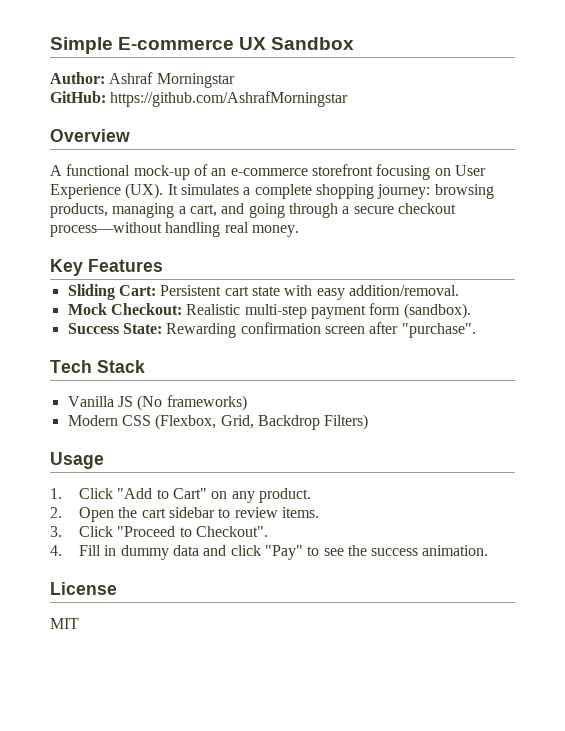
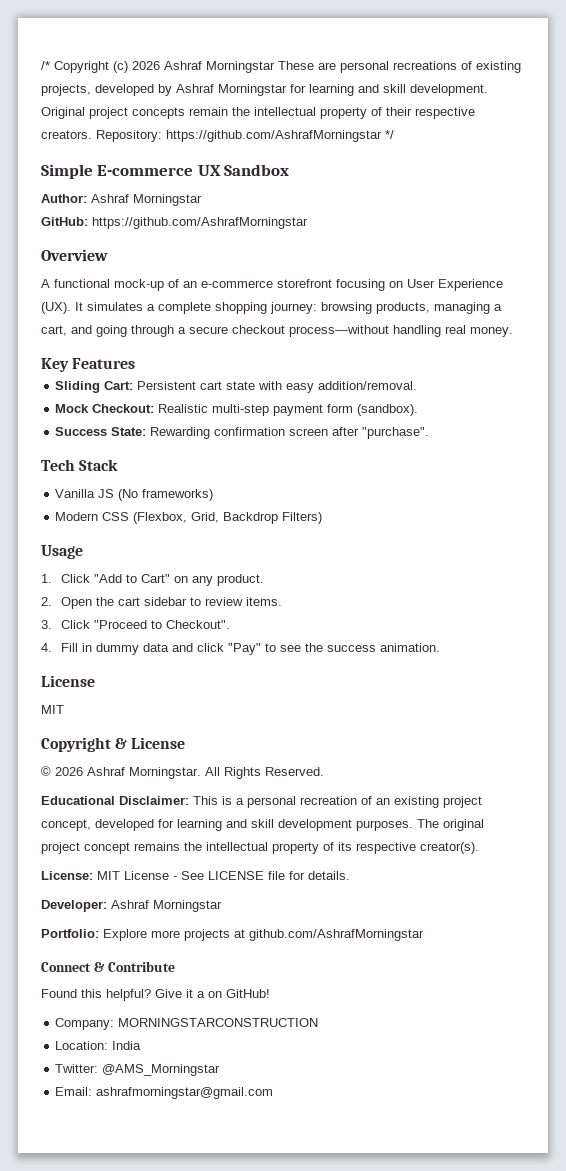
(50, 45) none -> [41,61,521,73] [41,84,488,96] [41,107,475,119] [41,130,394,142] /* Copyright (c) 2026 Ashraf Morningstar These are personal recreations of existing projects, developed by Ashraf Morningstar for learning and skill development. Original project concepts remain the intellectual property of their respective creators. Repository: https://github.com/AshrafMorningstar */ //
(79, 623) none -> [41,737,186,752] [41,766,324,779] [41,796,482,808] [41,819,484,831] [41,842,479,854] [41,871,350,880] [41,900,222,912] [41,929,424,941] [41,961,175,972] [41,989,270,1001] [55,1018,319,1030] [55,1041,142,1050] [55,1064,221,1076] [55,1087,274,1099] // Copyright & License // © 2026 Ashraf Morningstar. All Rights Reserved. // Educational Disclaimer: This is a personal recreation of an existing project concept, developed for learning and skill development purposes. The original project concept remains the intellectual property of its respective creator(s). // License: MIT License - See LICENSE file for details. // Developer: Ashraf Morningstar // Portfolio: Explore more projects at github.com/AshrafMorningstar // Connect & Contribute // Found this helpful? Give it a on GitHub! // Company: MORNINGSTARCONSTRUCTION // Location: India // Twitter: @AMS_Morningstar // Email: ashrafmorningstar@gmail.com

